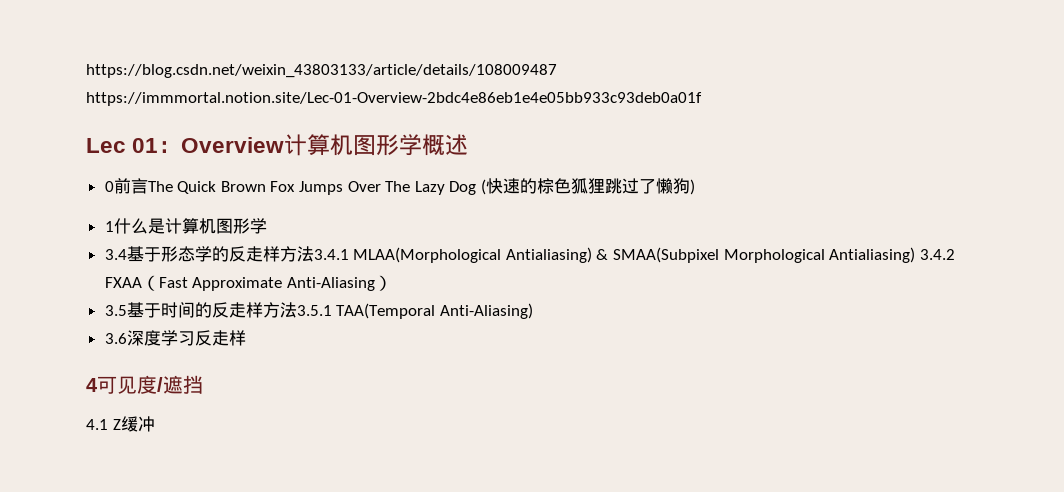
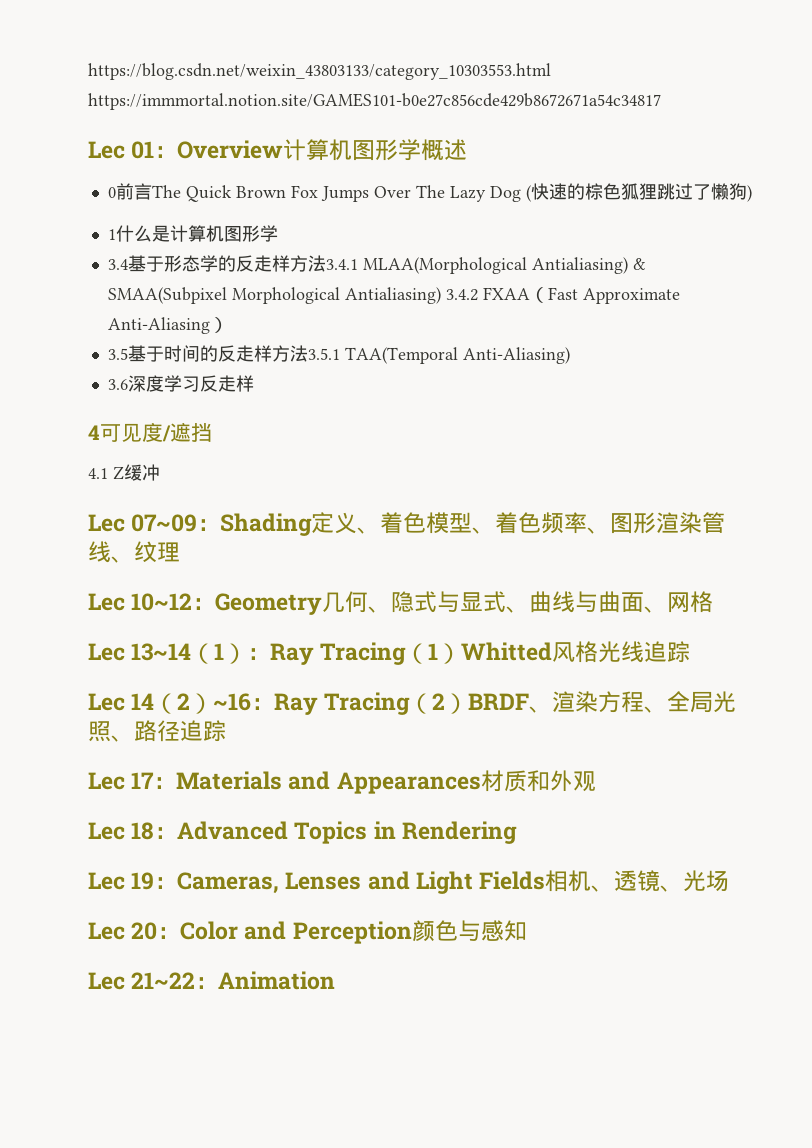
[86,64,557,78] [86,92,702,106] https://blog.csdn.net/weixin_43803133/article/details/108009487 https://immmortal.notion.site/Lec-01-Overview-2bdc4e86eb1e4e05bb933c93deb0a01f -> [88,63,551,80] [88,93,661,110] https://blog.csdn.net/weixin_43803133/category_10303553.html https://immmortal.notion.site/GAMES101-b0e27c856cde429b8672671a54c34817
(155, 424) none -> [88,512,726,536] [88,541,180,563] [88,591,714,615] [88,641,691,665] [88,691,737,715] [88,720,226,742] [88,770,596,794] [88,821,517,844] [88,870,730,894] [88,920,527,944] [88,971,336,990] // Lec 07~09：Shading定义、着色模型、着色频率、图形渲染管线、纹理 // Lec 10~12：Geometry几何、隐式与显式、曲线与曲面、网格 // Lec 13~14（1）：Ray Tracing（1）Whitted风格光线追踪 // Lec 14（2）~16：Ray Tracing（2）BRDF、渲染方程、全局光照、路径追踪 // Lec 17：Materials and Appearances材质和外观 // Lec 18：Advanced Topics in Rendering // Lec 19：Cameras, Lenses and Light Fields相机、透镜、光场 // Lec 20：Color and Perception颜色与感知 // Lec 21~22：Animation

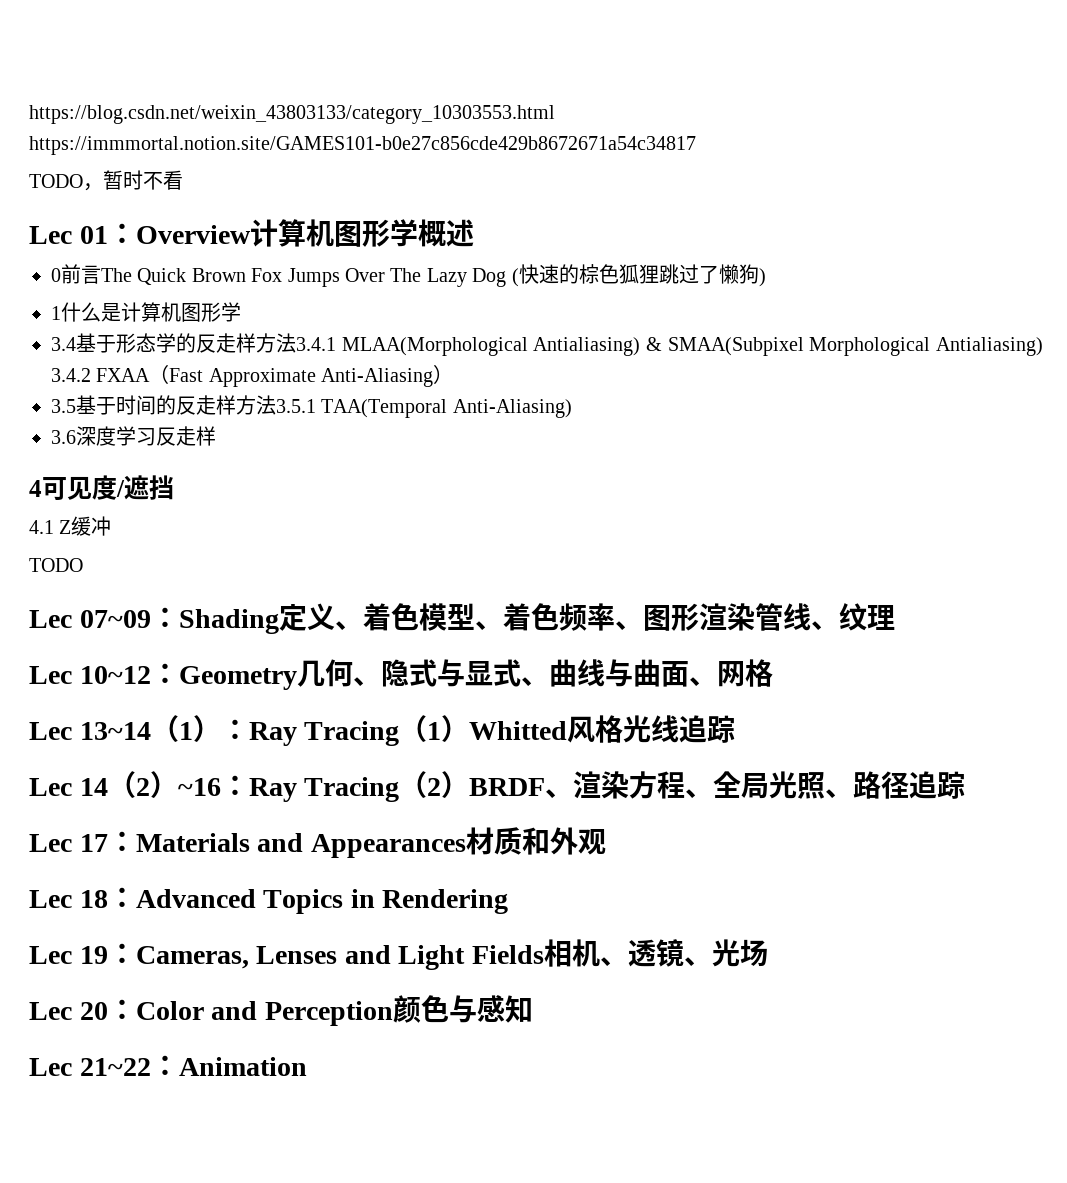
(661, 101) none -> [29,170,183,191] // TODO，暂时不看
(160, 472) none -> [29,558,83,572] // TODO

